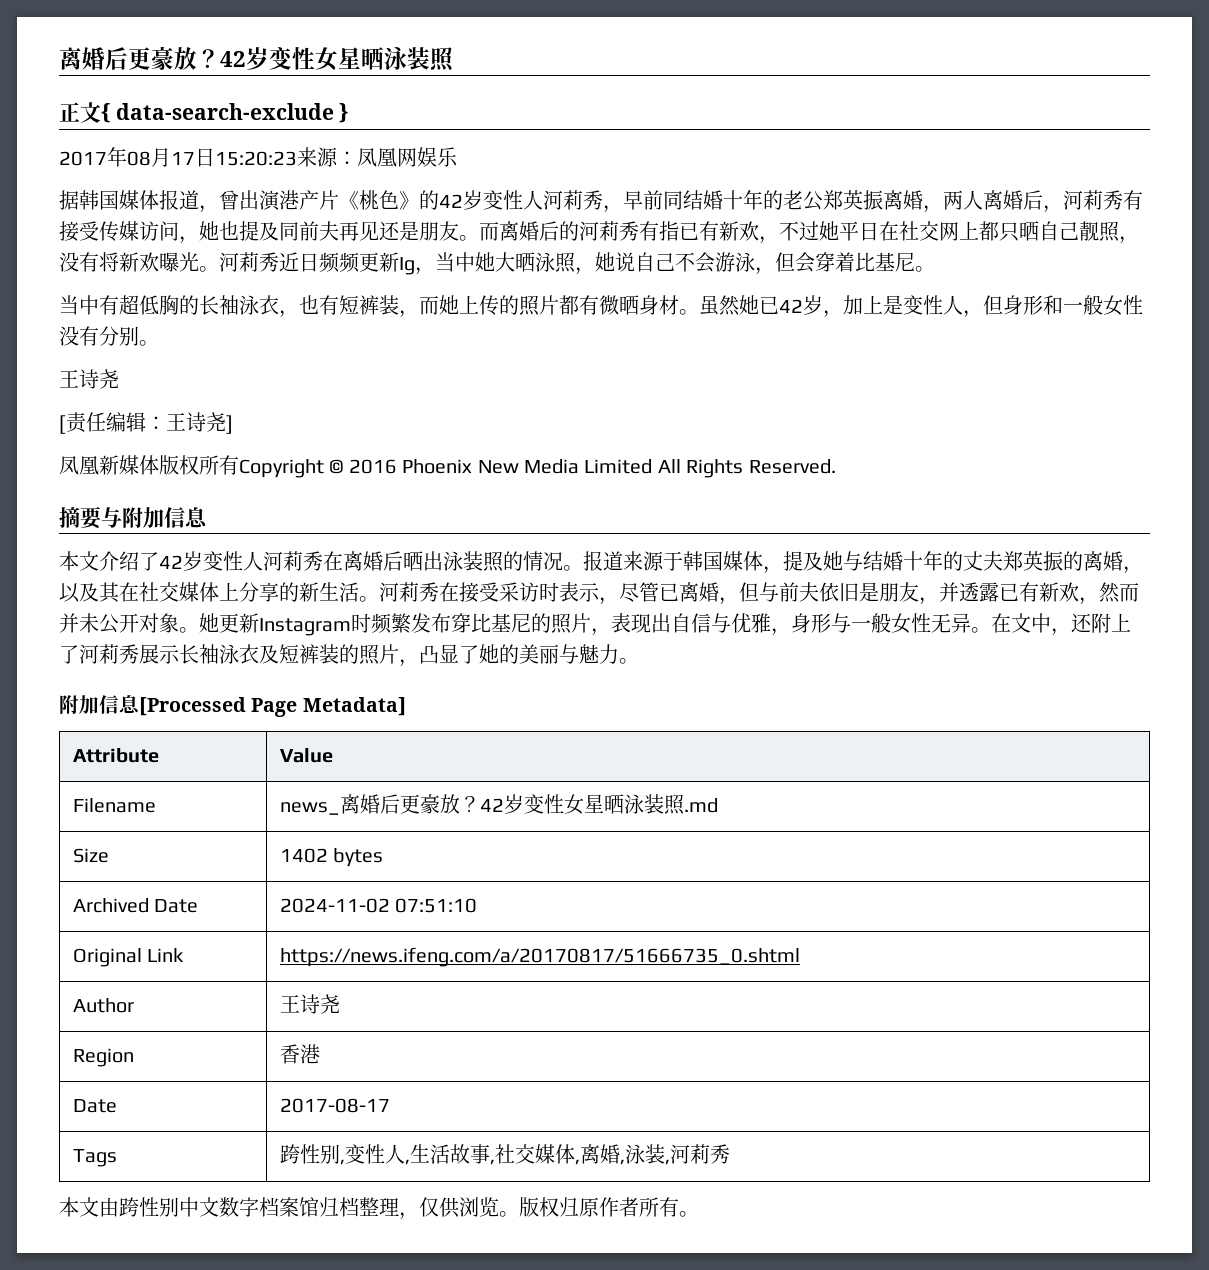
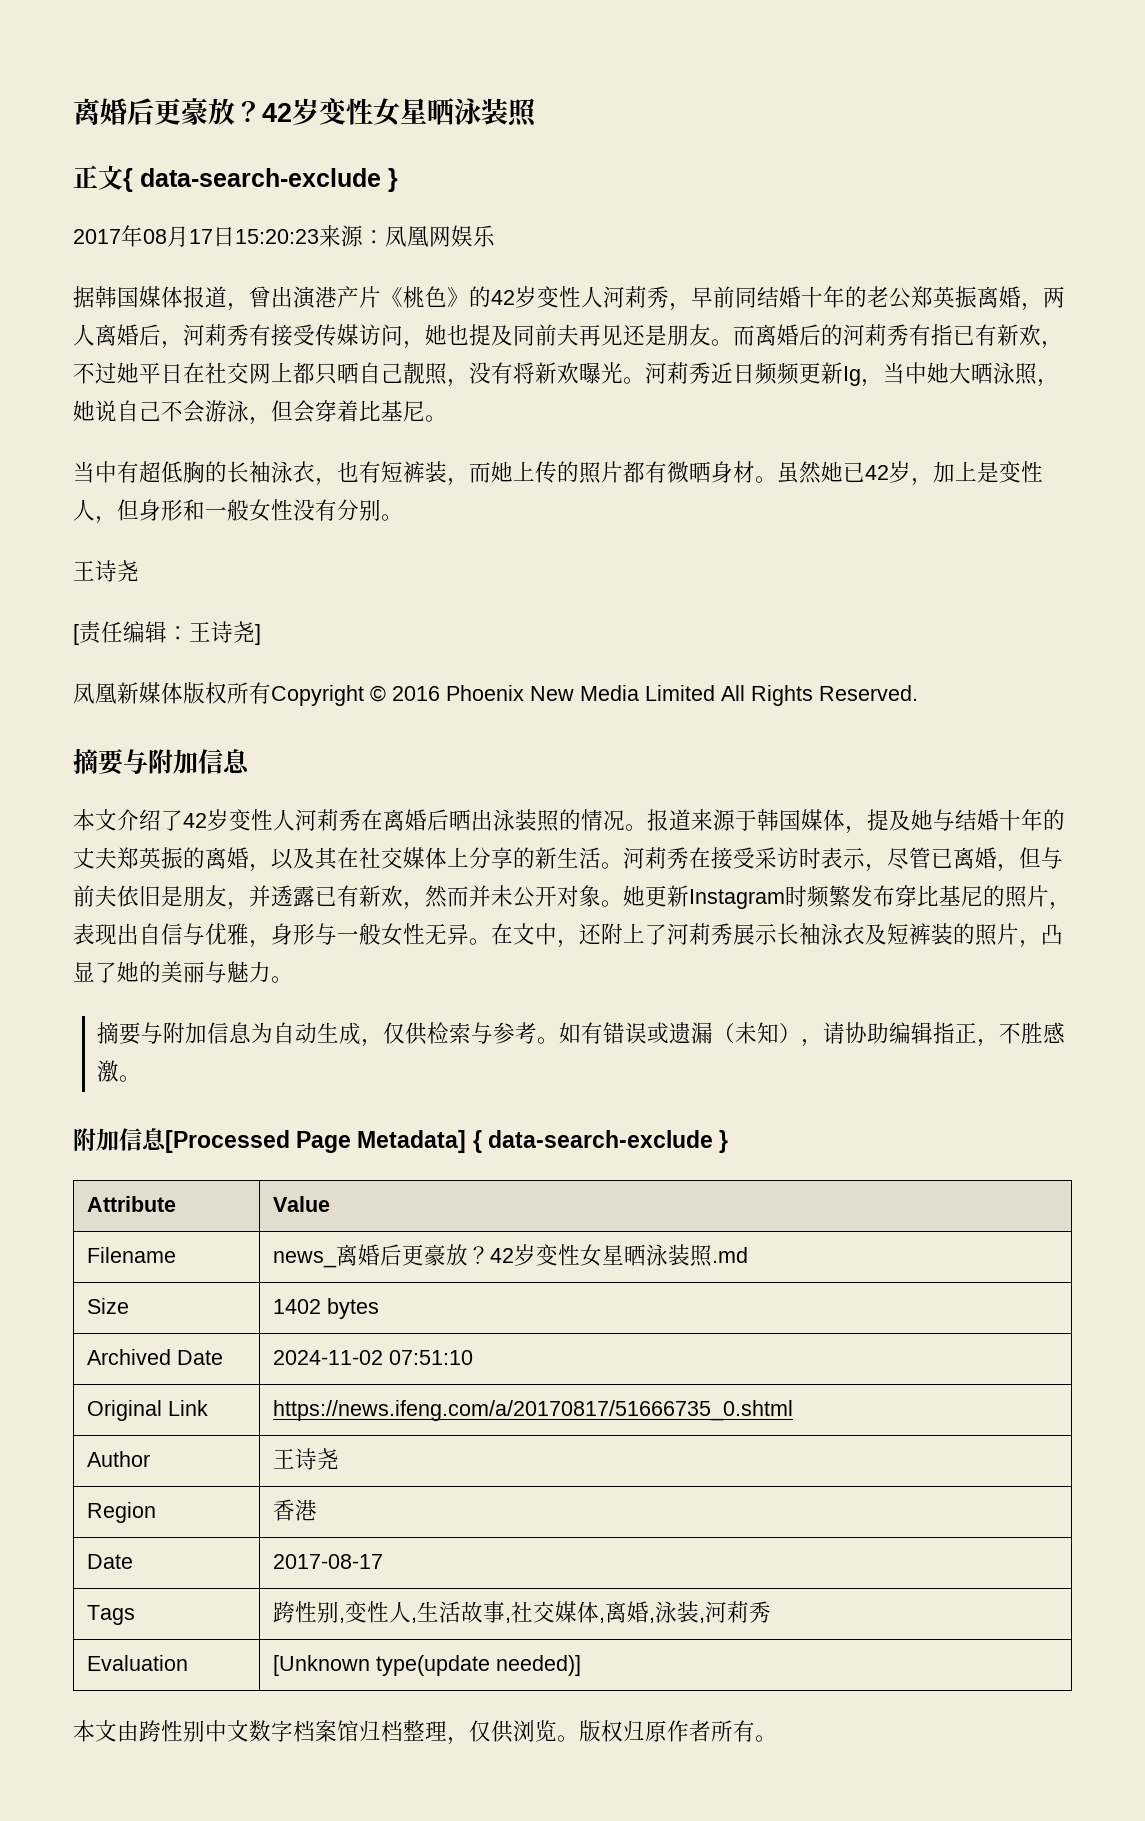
(639, 661) none -> [96,1022,1065,1047] [96,1060,141,1082] // 摘要与附加信息为自动生成，仅供检索与参考。如有错误或遗漏（未知），请协助编辑指正，不胜感激。
(406, 706) none -> [472,1130,729,1153] { data-search-exclude }
(730, 1154) none -> [86,1655,188,1671] [272,1655,581,1676] // Evaluation | [Unknown type(update needed)]

